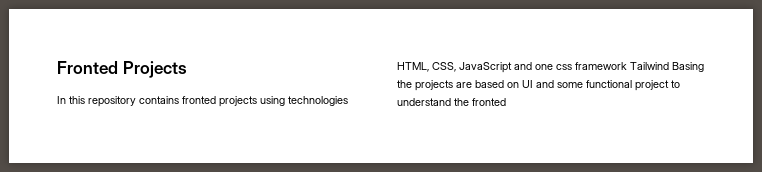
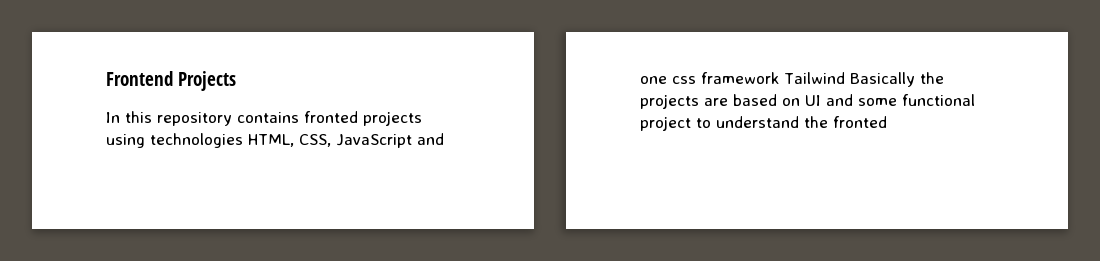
[57,61,118,74] Fronted -> [106,71,173,86] Frontend
[672,62,704,72] Basing -> [849,72,915,87] Basically

